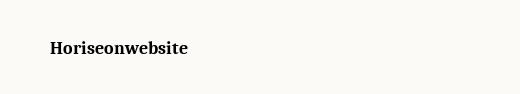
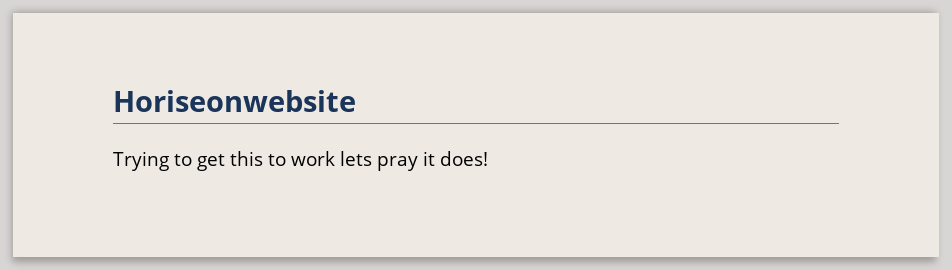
(188, 47) none -> [113,151,488,171] // Trying to get this to work lets pray it does!

